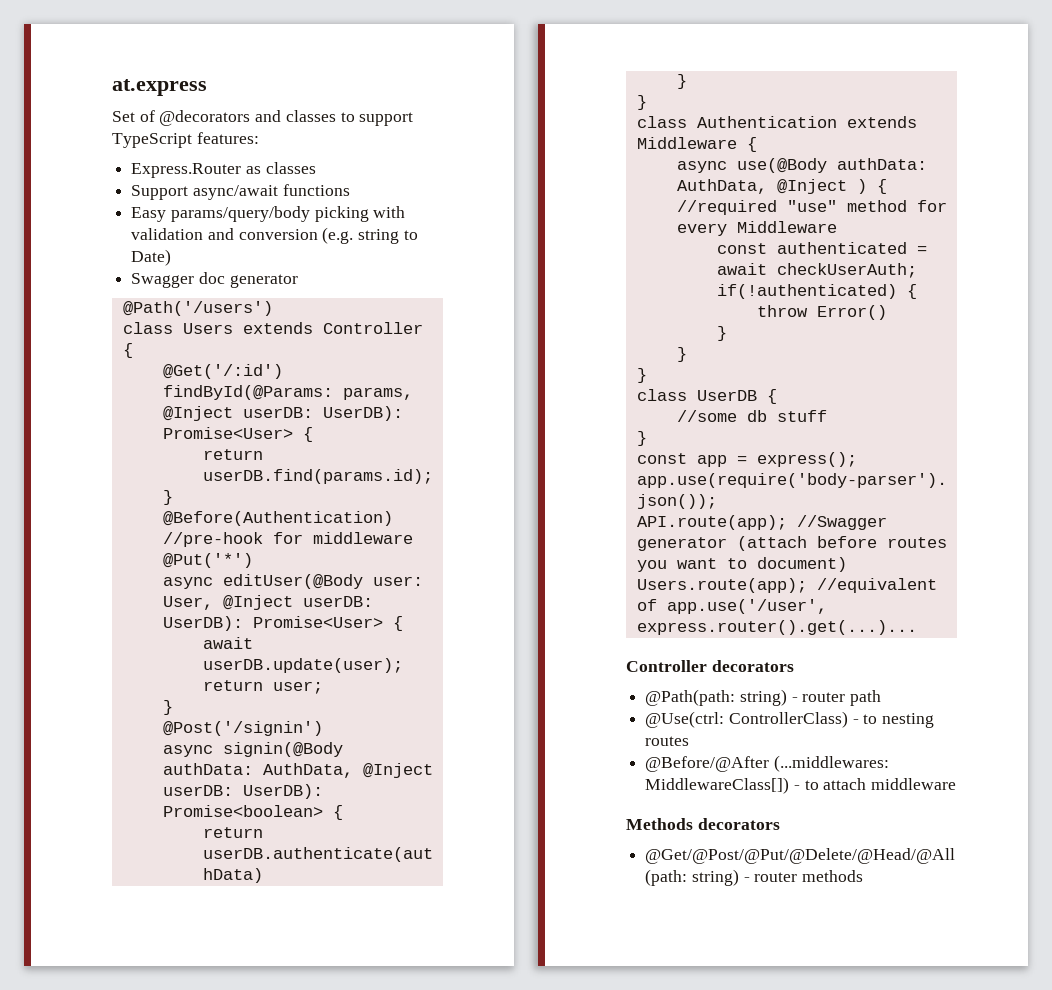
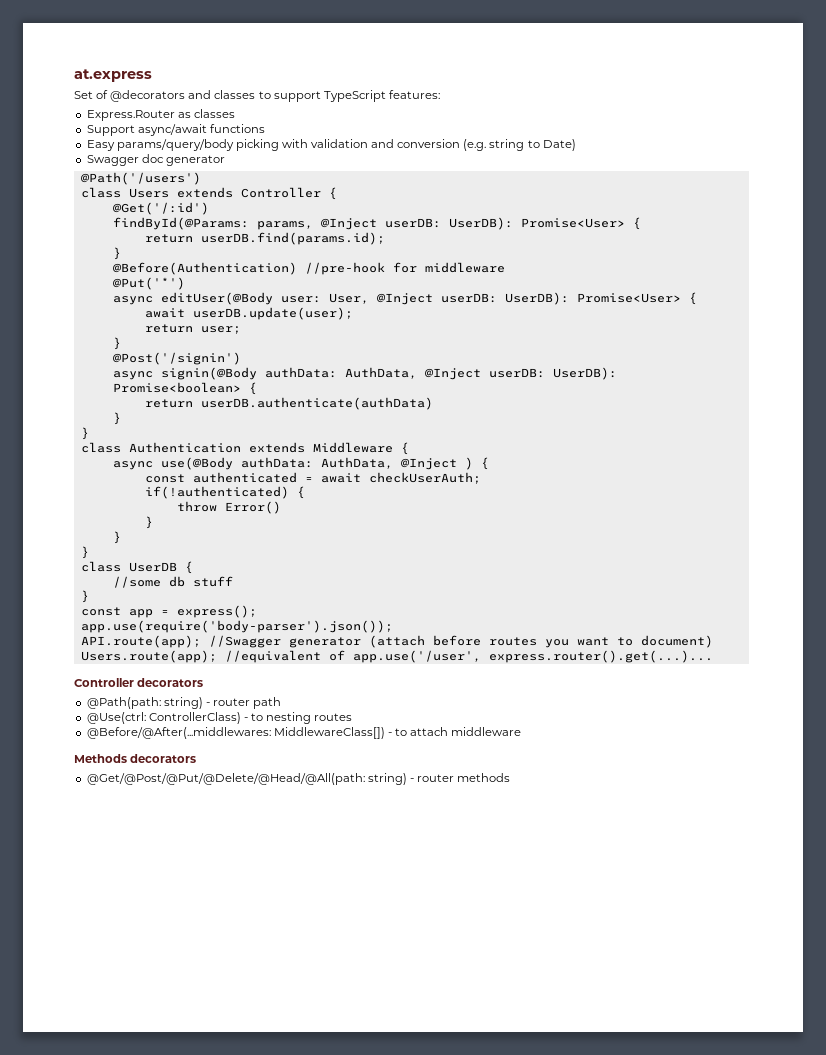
[676,200,947,215] [676,221,837,236] //required "use" method for every Middleware -> (489, 463) none
[645,755,889,772] @Before/@After (...middlewares: -> [86,727,271,739] @Before/@After(...middlewares:
[645,848,956,864] [645,869,688,886] @Get/@Post/@Put/@Delete/@Head/@All (path: -> [86,773,365,785] @Get/@Post/@Put/@Delete/@Head/@All(path:

